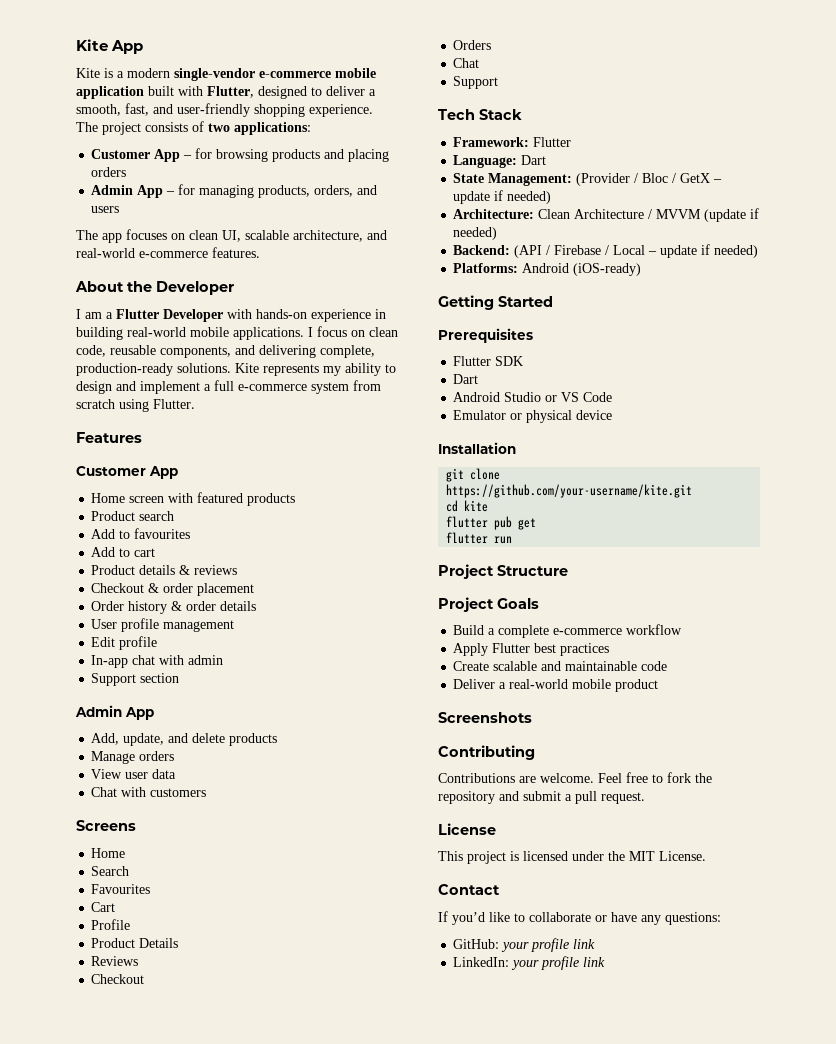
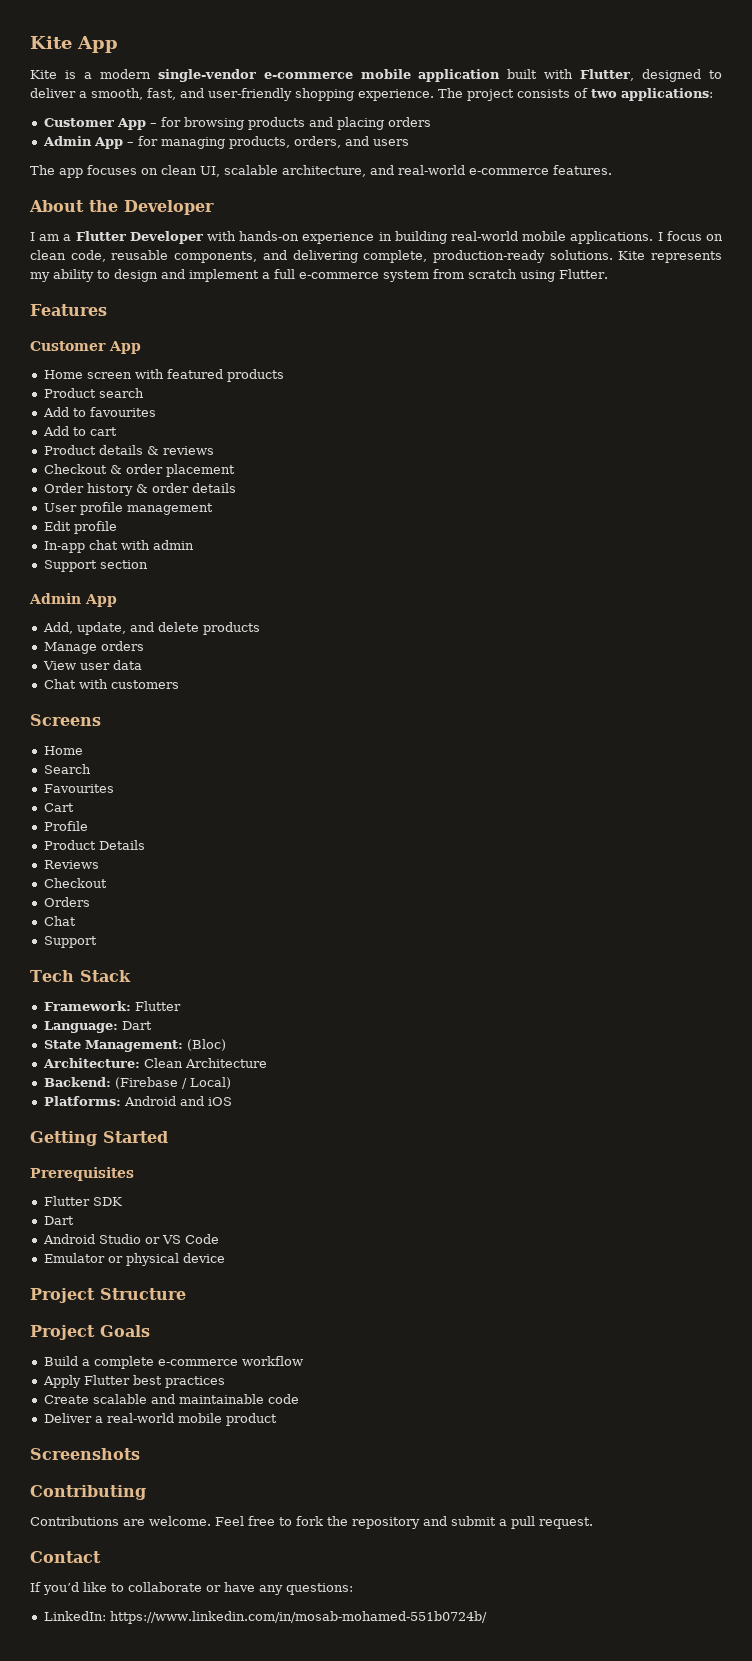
[576,173,723,186] [453,190,552,204] [453,208,760,222] [453,227,498,240] [453,244,759,258] (Provider / Bloc / GetX – update if needed) // Architecture: Clean Architecture / MVVM (update if needed) // Backend: (API / Firebase / Local – update if needed) -> [186,1039,226,1051] [42,1058,267,1068] [43,1077,231,1089] (Bloc) // Architecture: Clean Architecture // Backend: (Firebase / Local)
[573,263,642,276] (iOS-ready) -> [179,1096,232,1106] and iOS
[438,442,516,454] [446,468,501,482] [446,484,693,498] [446,500,489,512] [446,516,537,530] [446,532,513,544] // Installation // git clone https://github.com/your-username/kite.git // cd kite // flutter pub get // flutter run -> (225, 1258) none
[438,823,496,835] [438,851,706,864] // License // This project is licensed under the MIT License. -> (593, 1523) none
[453,938,596,952] [453,956,606,970] GitHub: your profile link // LinkedIn: your profile link -> [43,1611,487,1624] LinkedIn: https://www.linkedin.com/in/mosab-mohamed-551b0724b/

